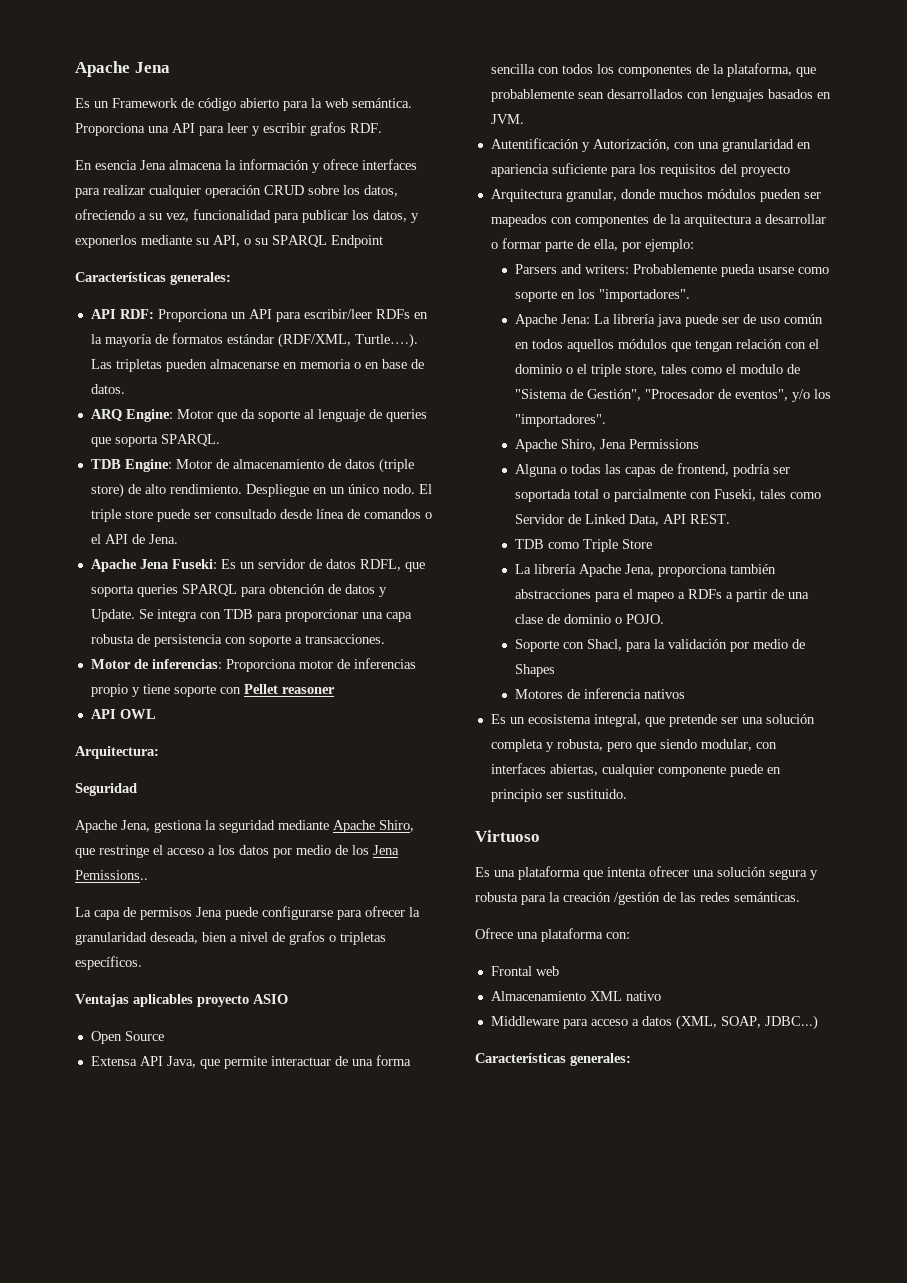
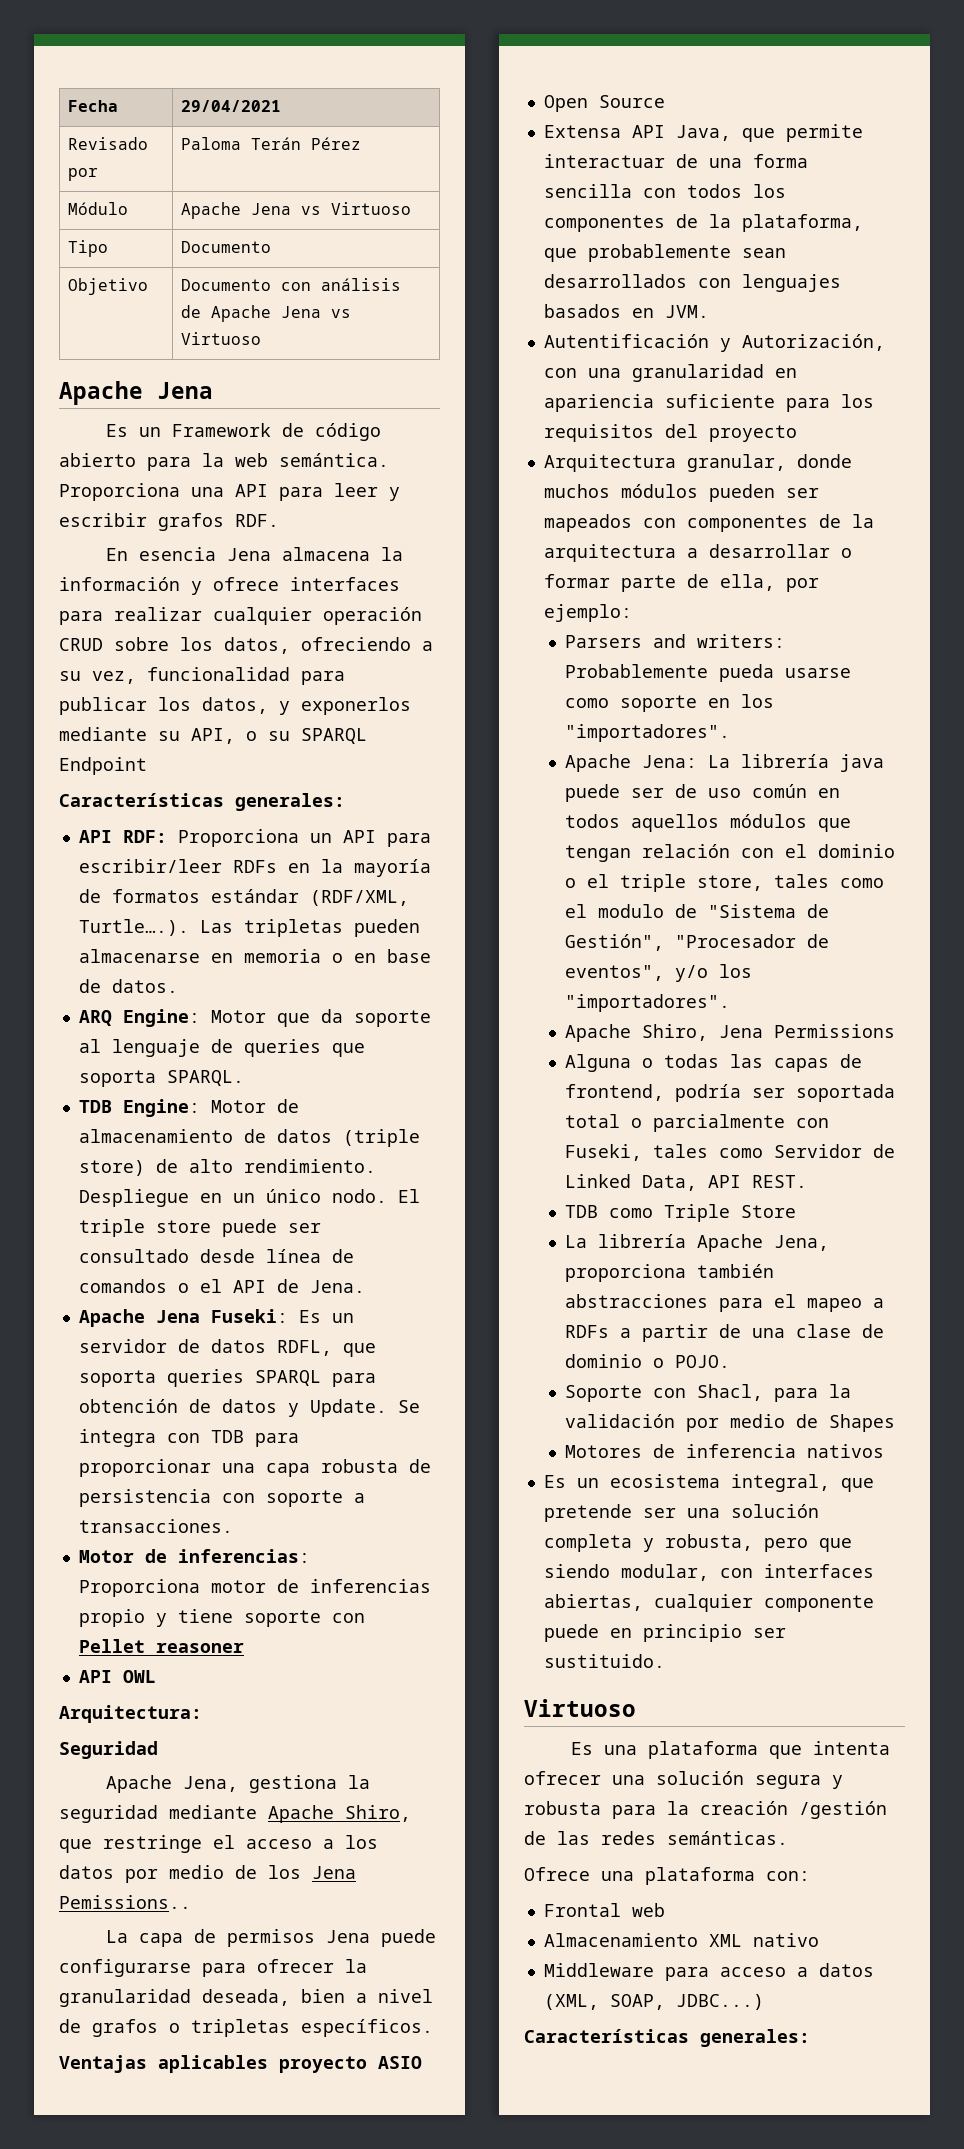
(75, 69) none -> [68,100,119,112] [181,100,282,112] [68,137,149,150] [68,168,99,181] [181,137,362,150] [68,202,129,215] [181,202,412,219] [68,240,109,257] [181,241,272,253] [68,278,149,295] [181,278,402,291] [181,305,352,322] [181,332,262,345] Fecha | 29/04/2021 // Revisado por | Paloma Terán Pérez // Módulo | Apache Jena vs Virtuoso // Tipo | Documento // Objetivo | Documento con análisis de Apache Jena vs Virtuoso //

